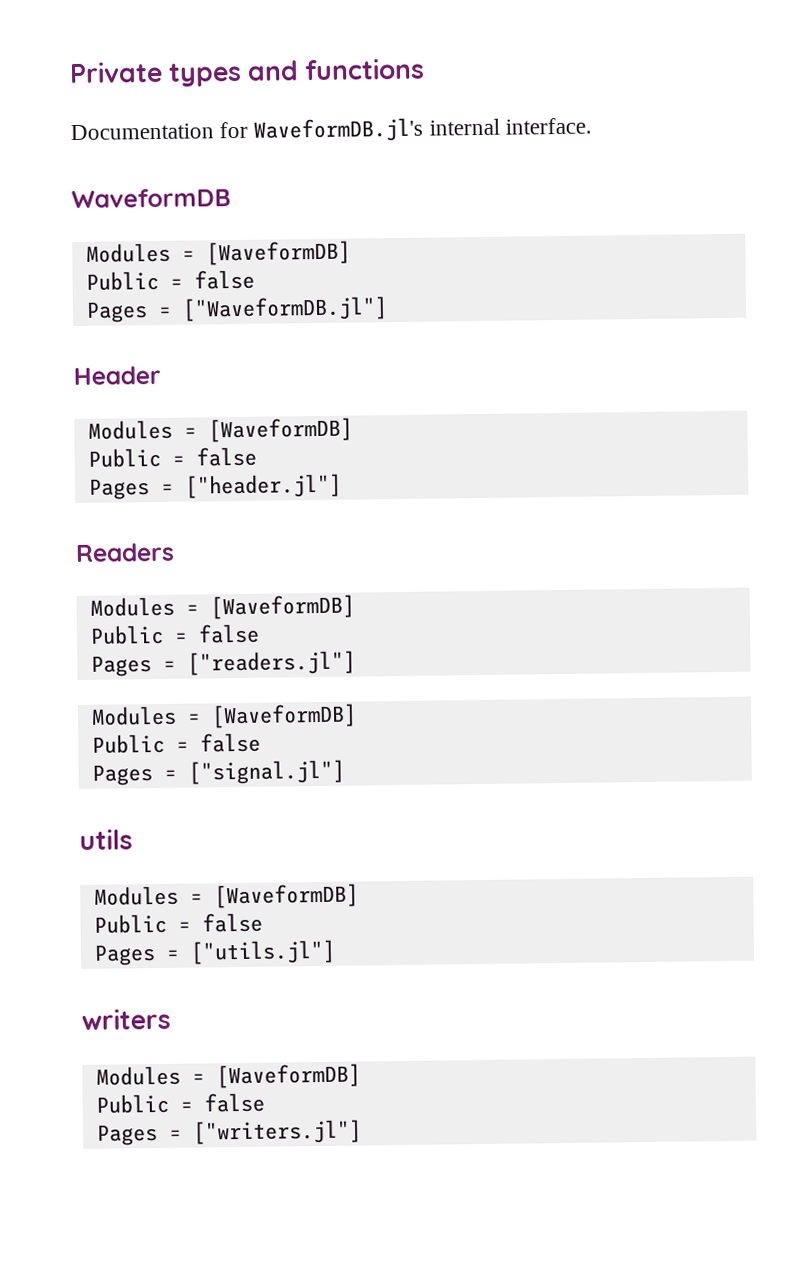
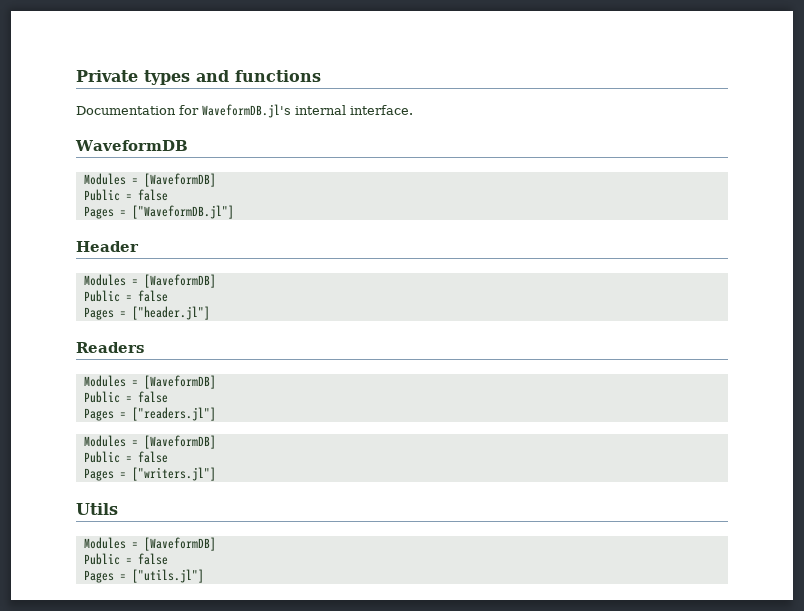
[187,759,345,785] [79,828,133,850] ["signal.jl"] // utils -> [131,467,216,481] [76,503,118,515] ["writers.jl"] // Utils
[81,1007,171,1030] [95,1063,361,1089] [95,1092,265,1114] [96,1119,362,1146] // writers // Modules = [WaveformDB] // Public = false // Pages = ["writers.jl"] -> (204, 576) none

